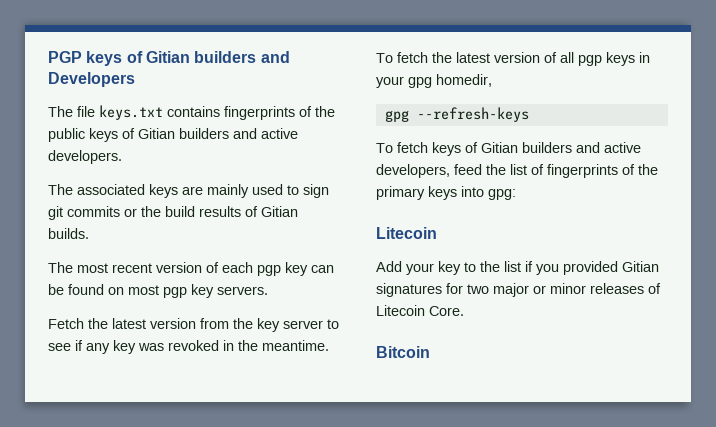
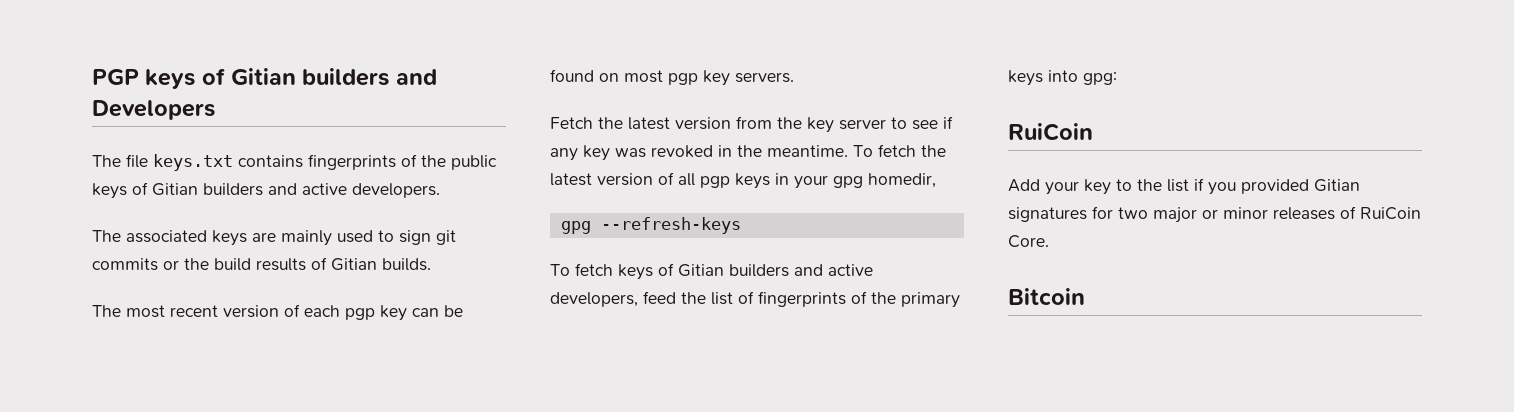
[376,227,437,239] Litecoin -> [1008,123,1093,141] RuiCoin
[376,305,425,316] Litecoin -> [1360,207,1421,220] RuiCoin

